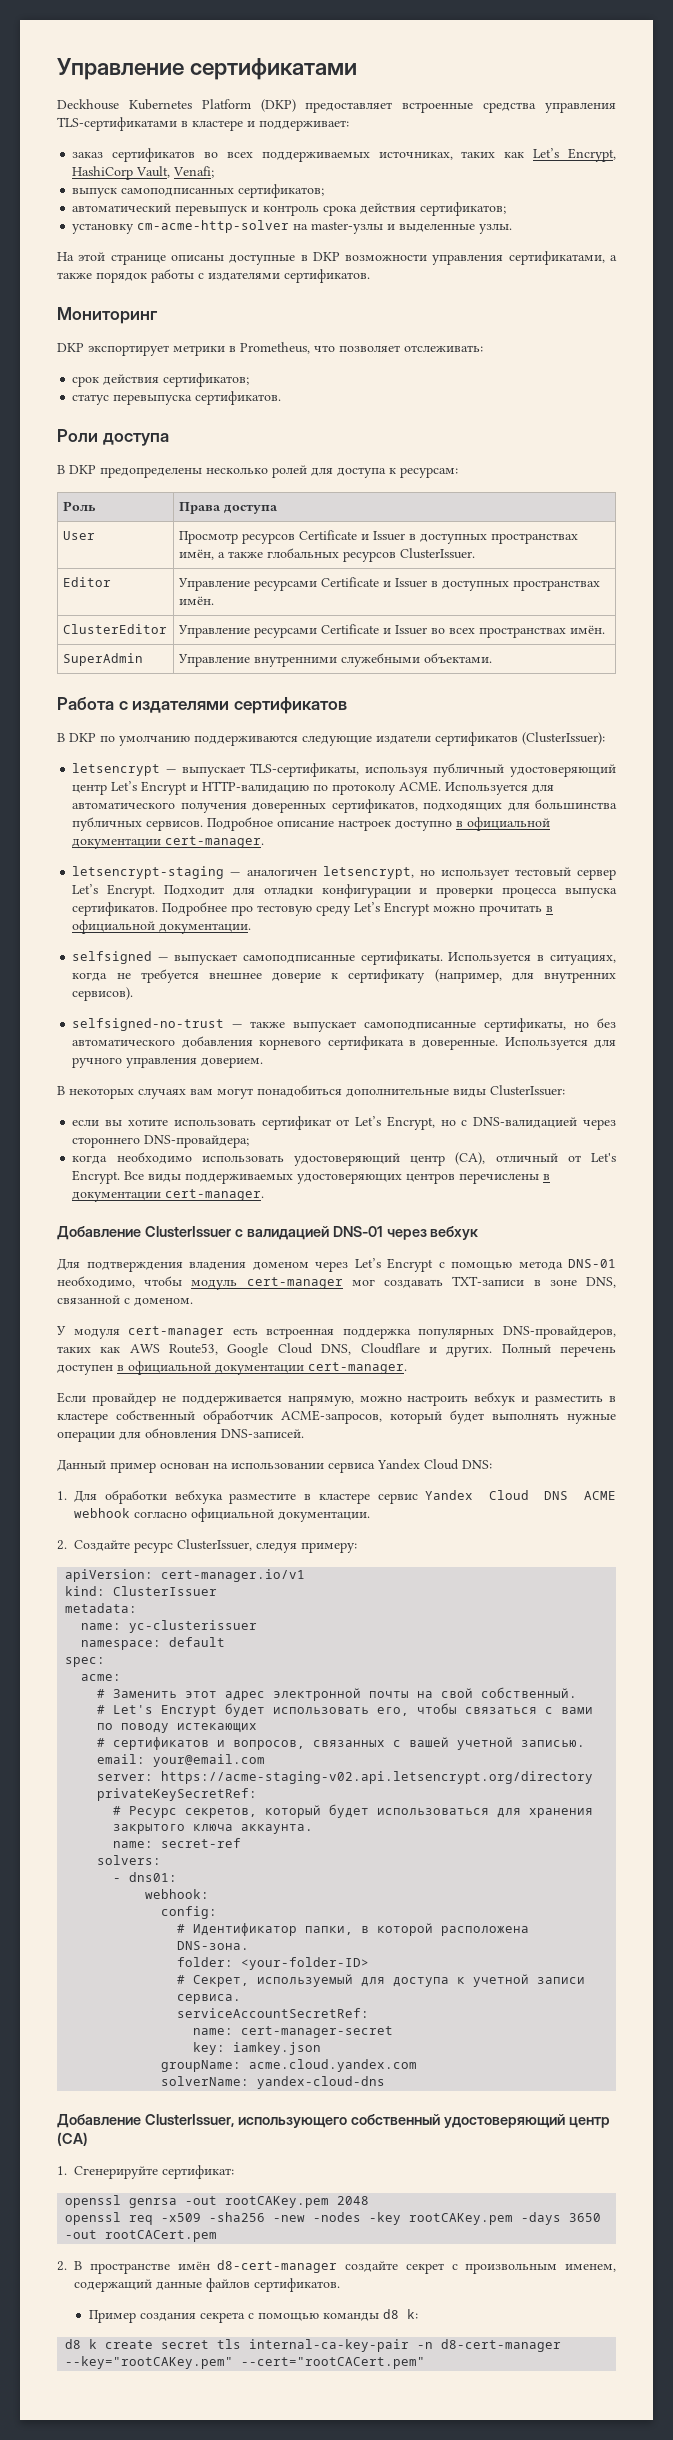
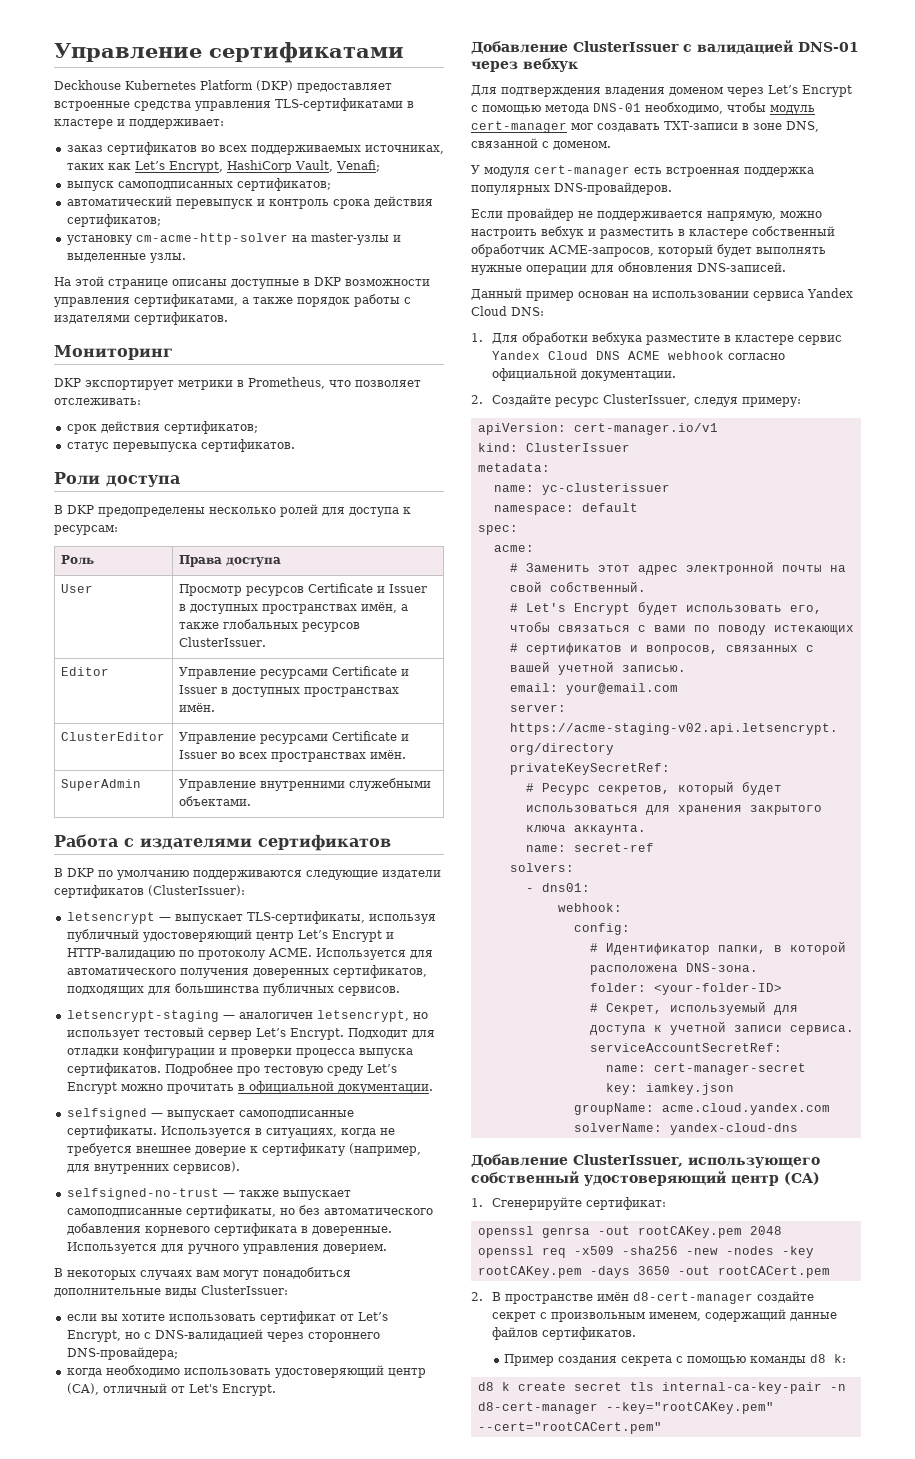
[207,817,551,831] [72,836,265,849] Подробное описание настроек доступно в официальной документации cert-manager. -> (400, 991) none
[124,1171,551,1184] [72,1189,265,1202] Все виды поддерживаемых удостоверяющих центров перечислены в документации cert-manager. -> (276, 1390) none
[503,1326,616,1339] [57,1343,616,1357] [57,1361,407,1375] DNS-провайдеров, таких как AWS Route53, Google Cloud DNS, Cloudflare и других. Полный перечень доступен в официальной документации cert-manager. -> [554,182,672,195] DNS-провайдеров.

